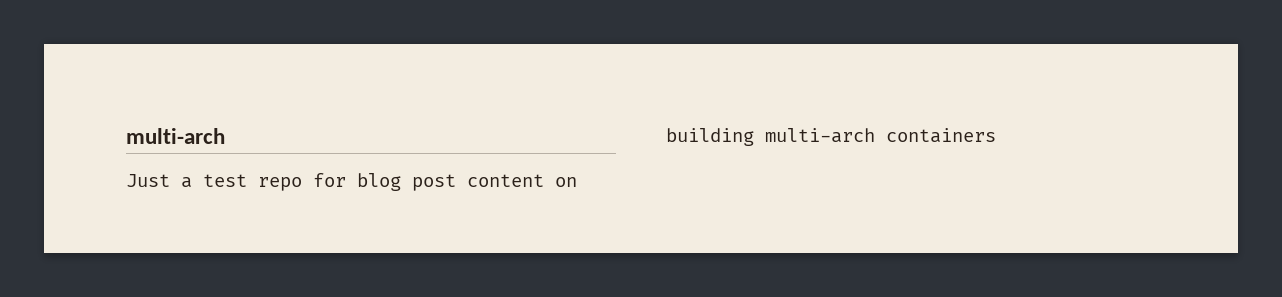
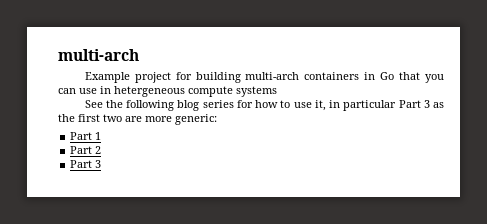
[126,173,577,191] [666,128,996,146] Just a test repo for blog post content on building multi-arch containers -> [84,72,445,83] [58,86,277,97] [84,100,444,111] [58,114,217,125] [70,132,102,140] [70,146,102,154] [70,160,102,168] Example project for building multi-arch containers in Go that you can use in hetergeneous compute systems // See the following blog series for how to use it, in particular Part 3 as the first two are more generic: // Part 1 // Part 2 // Part 3

